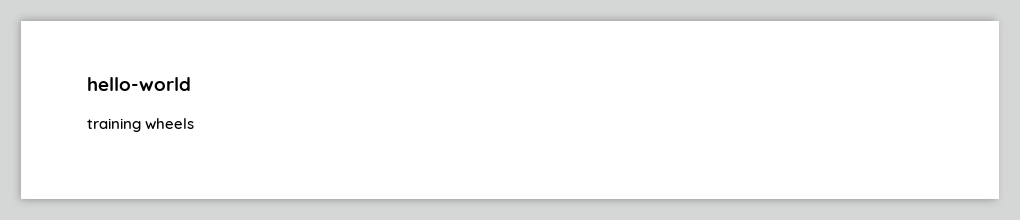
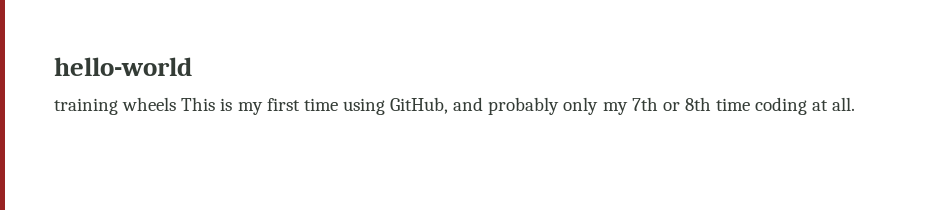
(195, 124) none -> [181,97,856,115] This is my first time using GitHub, and probably only my 7th or 8th time coding at all.

